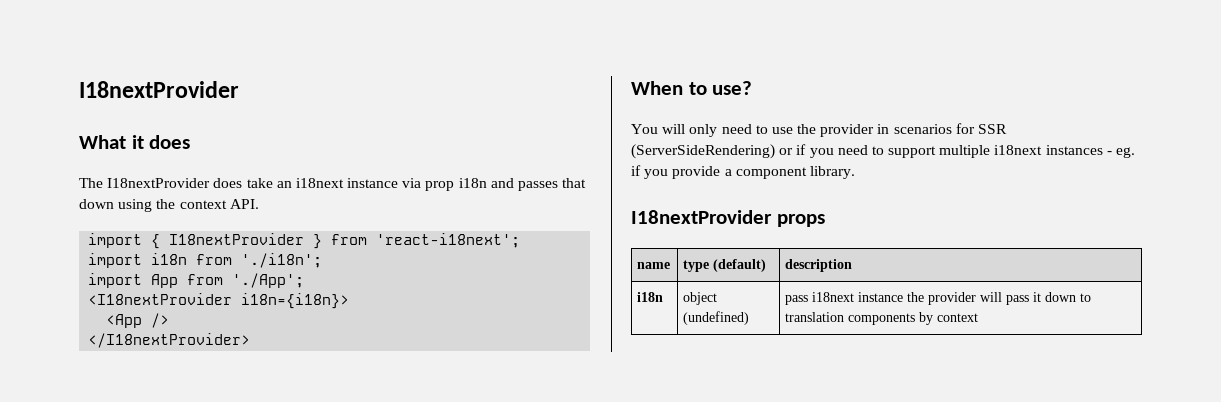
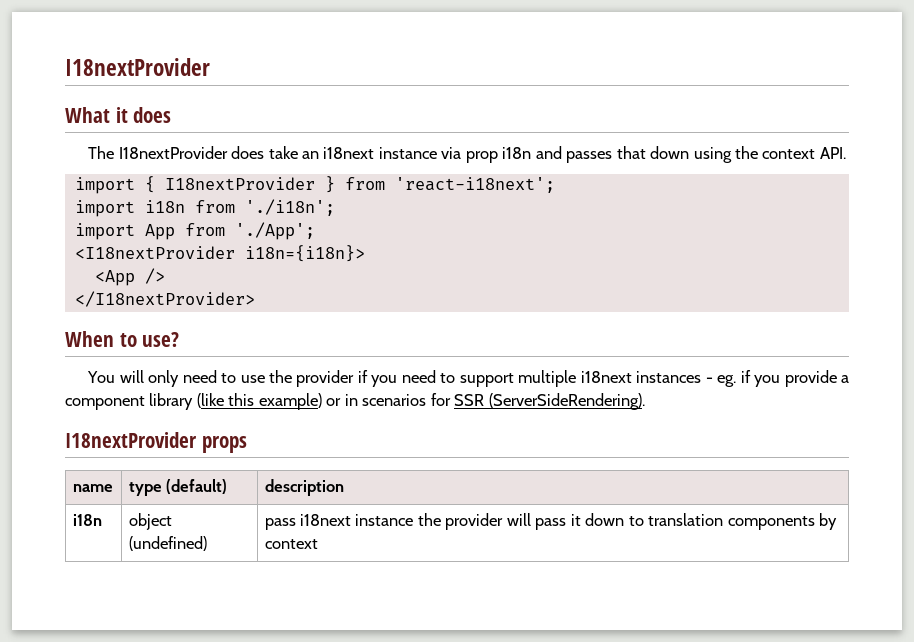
[877,123,1008,134] [631,144,794,159] in scenarios for SSR (ServerSideRendering) or -> (355, 378) none
[809,166,855,179] library. -> [149,393,645,410] library (like this example) or in scenarios for SSR (ServerSideRendering).

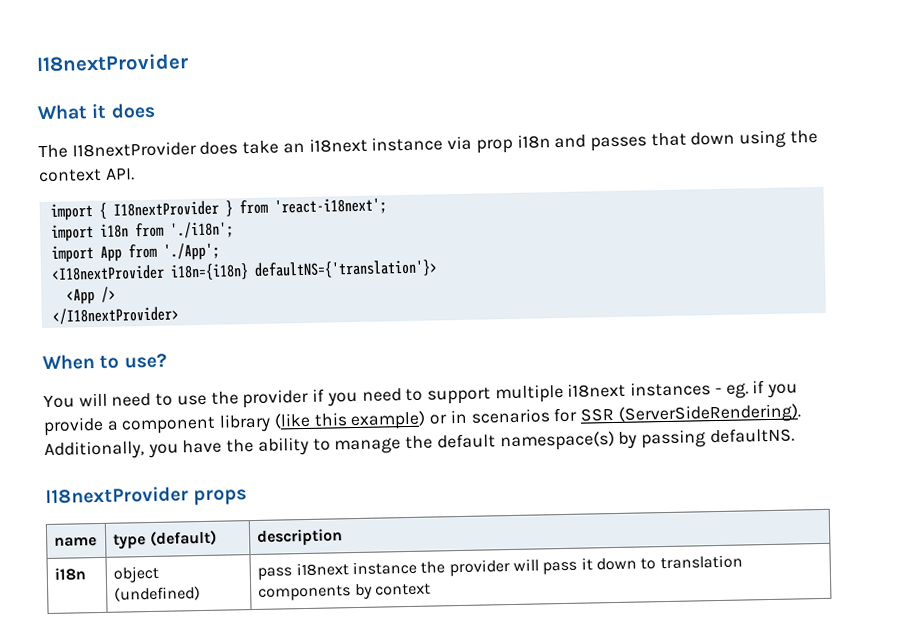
[244,245,365,262] i18n={i18n}> -> [169,259,438,281] i18n={i18n} defaultNS={'translation'}>
[148,370,180,387] only -> (108, 399) none
(645, 401) none -> [44,427,795,461] Additionally, you have the ability to manage the default namespace(s) by passing defaultNS.

